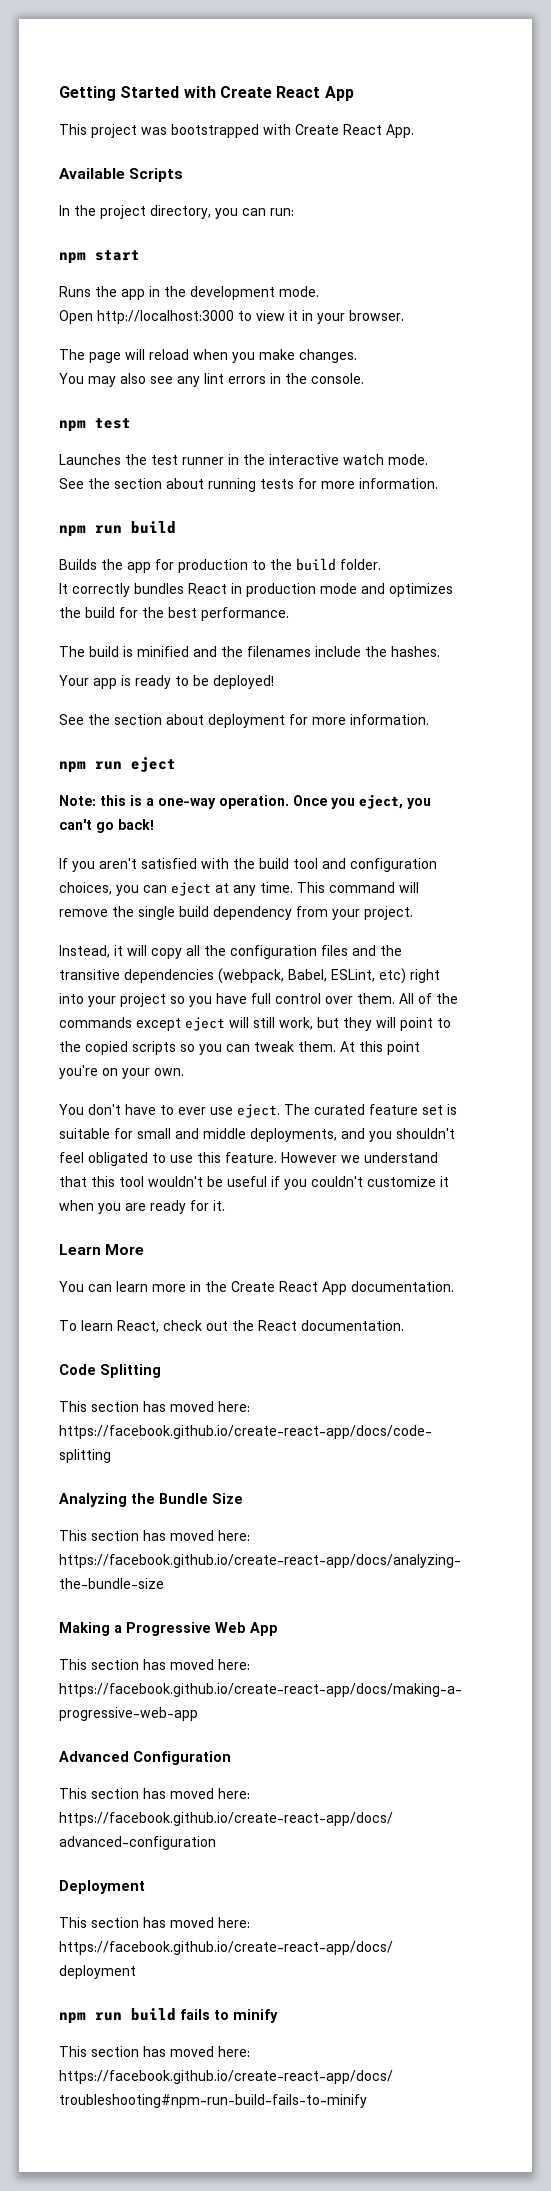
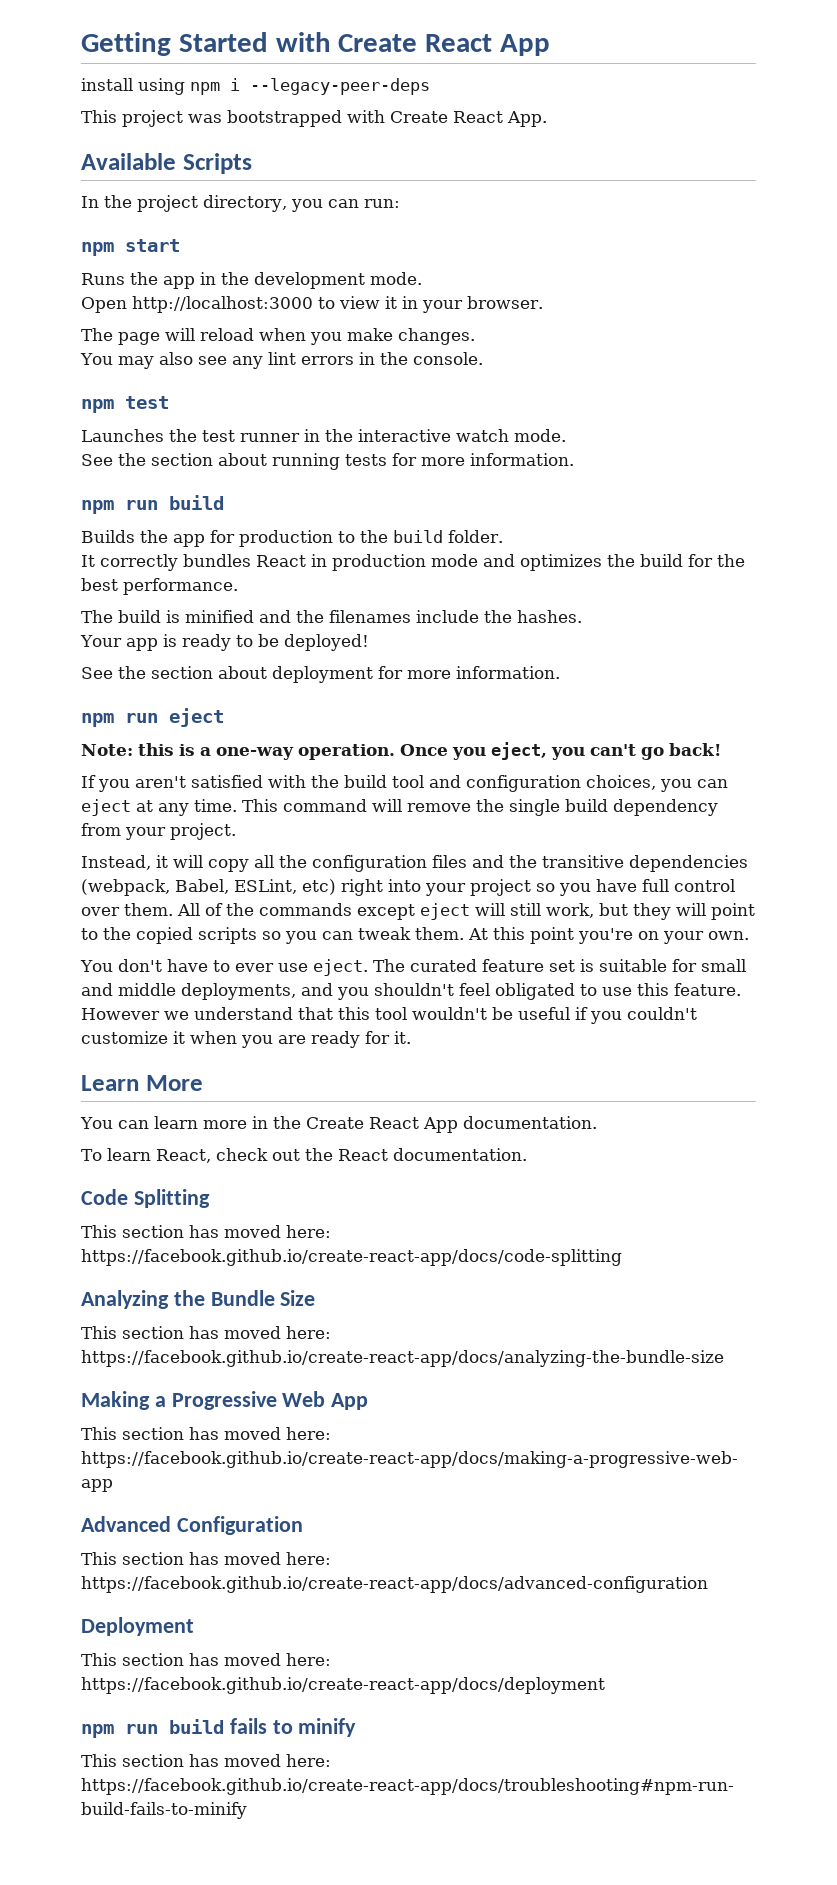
(354, 93) none -> [81,78,430,95] // install using npm i --legacy-peer-deps

